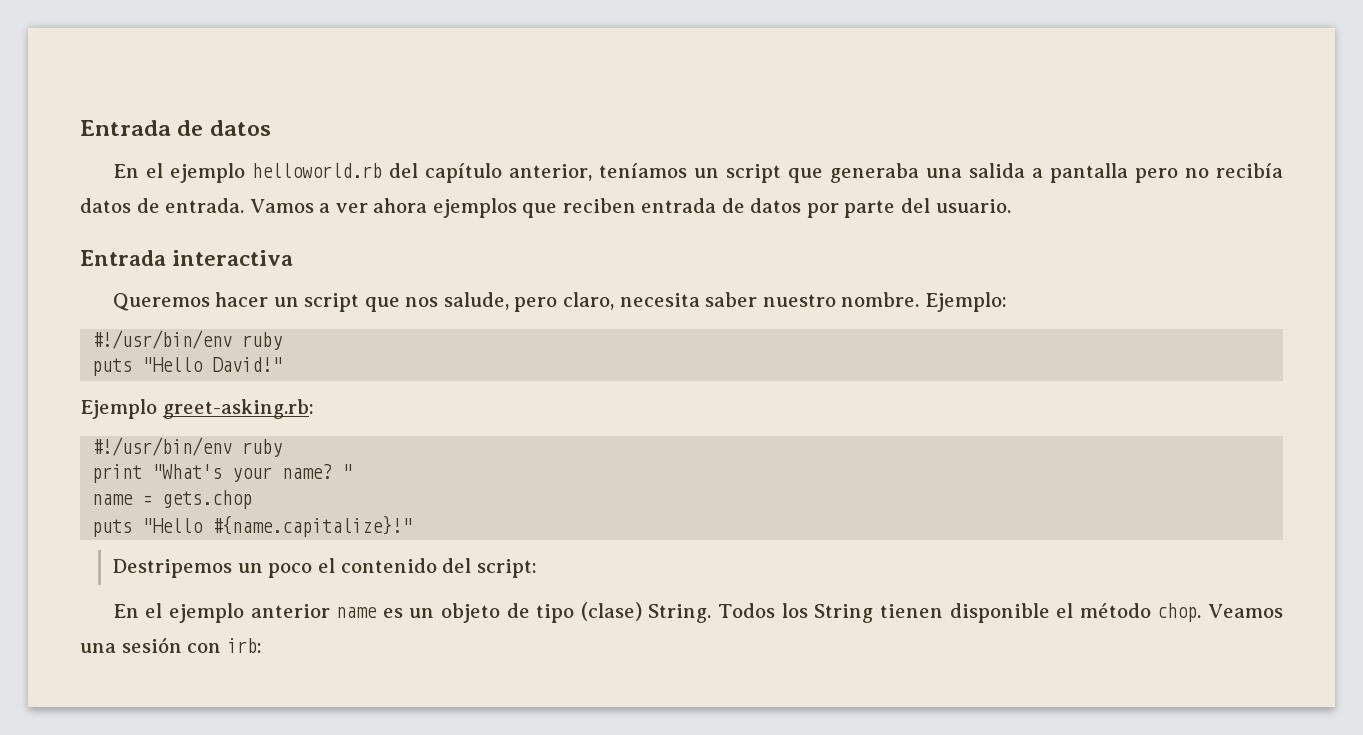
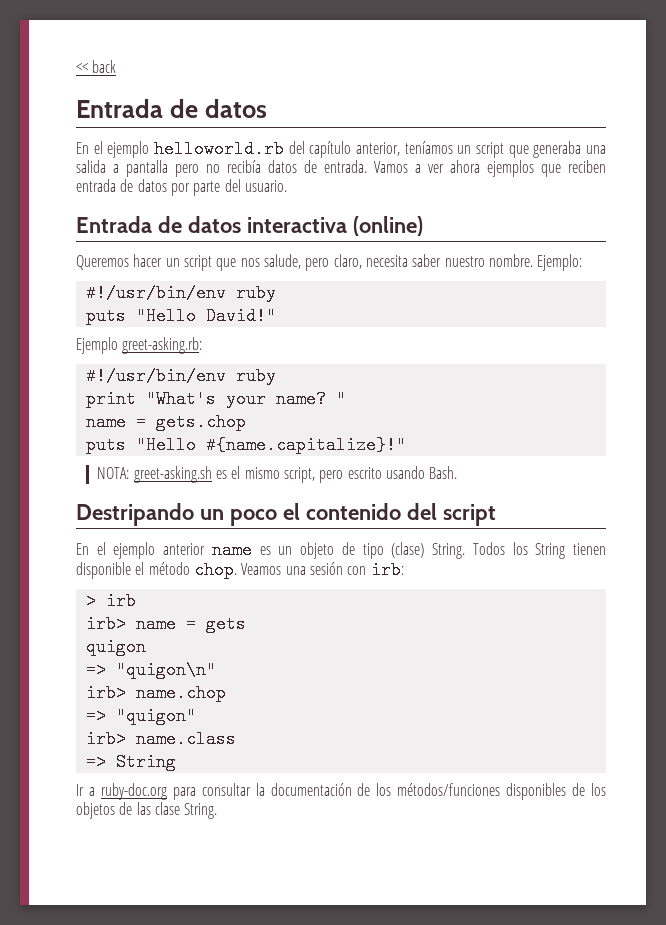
(80, 128) none -> [76,60,117,73] << back //
(166, 258) none -> [157,216,241,233] de datos
(294, 258) none -> [352,216,423,236] (online)
[112,559,233,578] Destripemos -> [97,466,458,483] [76,503,194,526] NOTA: greet-asking.sh es el mismo script, pero escrito usando Bash. // Destripando
[476,559,537,578] script: -> [442,504,496,526] script
(262, 645) none -> [85,592,136,610] [85,615,246,633] [85,638,146,656] [85,661,216,679] [85,684,226,702] [85,707,196,725] [85,730,236,748] [85,753,176,771] [76,783,607,800] [76,802,218,819] // > irb // irb> name = gets // quigon // => "quigon\n" // irb> name.chop // => "quigon" // irb> name.class // => String // Ir a ruby-doc.org para consultar la documentación de los métodos/funciones disponibles de los objetos de las clase String.

